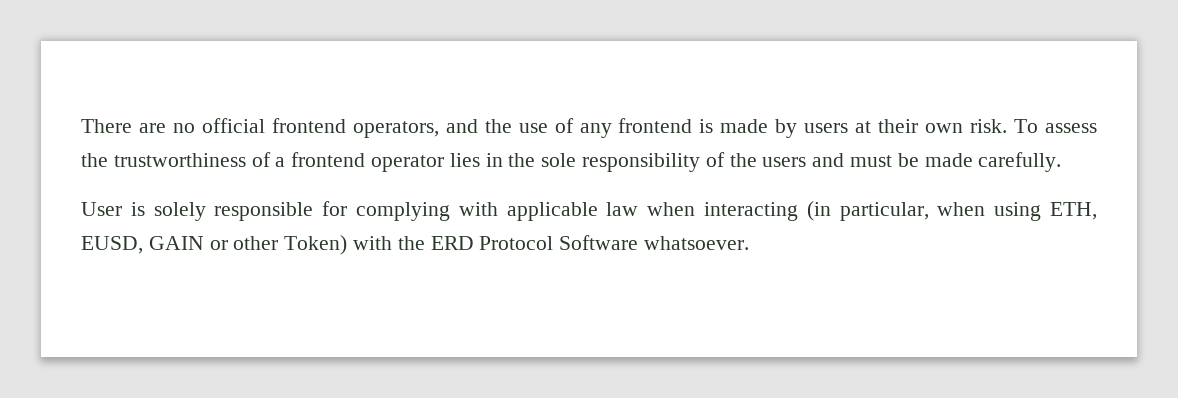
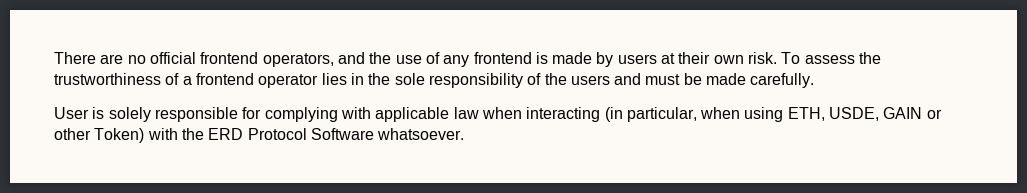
[81,236,143,254] EUSD, -> [829,107,880,121] USDE,

